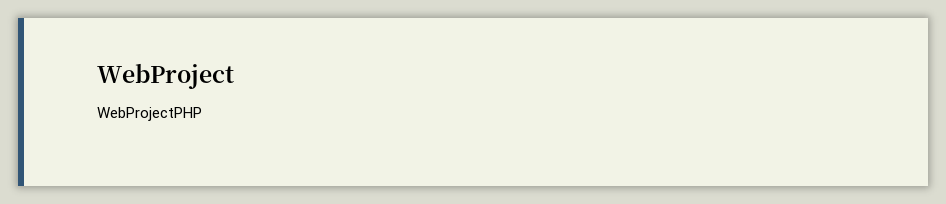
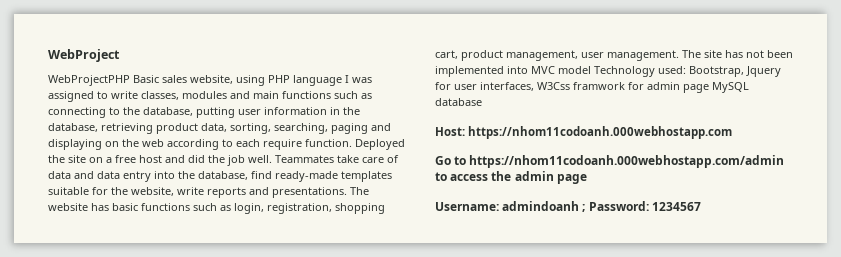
(202, 114) none -> [133,75,372,86] [48,91,372,102] [48,107,360,118] [48,123,391,134] [48,139,405,150] [48,155,399,166] [48,171,392,182] [48,187,369,198] [48,203,385,214] [435,50,793,61] [435,66,781,77] [435,82,749,93] [435,98,482,106] [435,126,733,139] [435,155,785,168] [435,171,587,184] [435,201,701,212] Basic sales website, using PHP language I was assigned to write classes, modules and main functions such as connecting to the database, putting user information in the database, retrieving product data, sorting, searching, paging and displaying on the web according to each require function. Deployed the site on a free host and did the job well. Teammates take care of data and data entry into the database, find ready-made templates suitable for the website, write reports and presentations. The website has basic functions such as login, registration, shopping cart, product management, user management. The site has not been implemented into MVC model Technology used: Bootstrap, Jquery for user interfaces, W3Css framwork for admin page MySQL database // Host: https://nhom11codoanh.000webhostapp.com // Go to https://nhom11codoanh.000webhostapp.com/admin to access the admin page // Username: admindoanh ; Password: 1234567

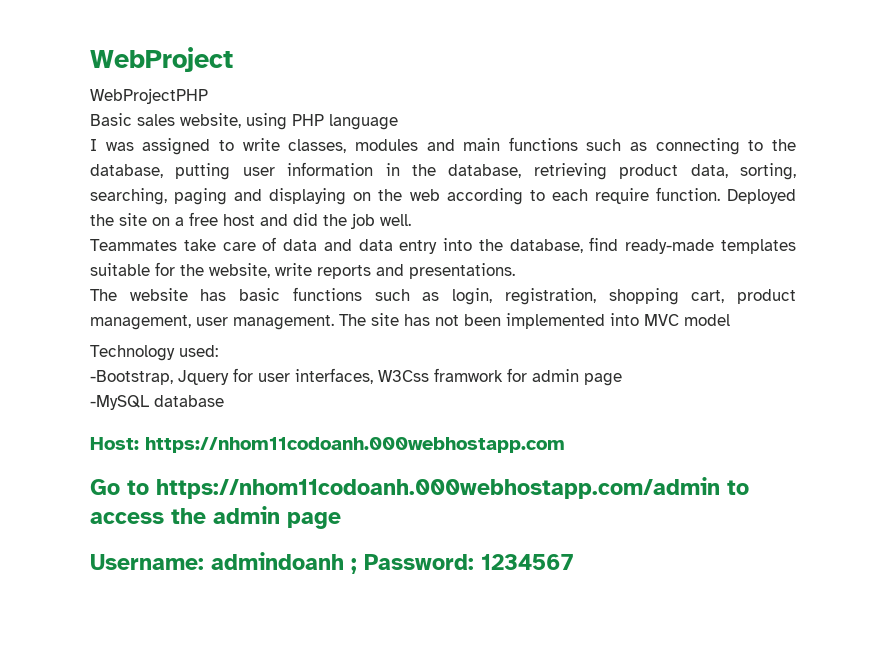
(130, 80) none -> (208, 96) //
(342, 80) none -> (398, 122) //
(272, 159) none -> (411, 220) //
(347, 192) none -> (515, 271) //
(591, 70) none -> (730, 320) //
[689,66,744,77] Bootstrap, -> [90,370,173,385] // -Bootstrap,
[712,82,749,93] MySQL -> [90,395,149,410] // -MySQL

